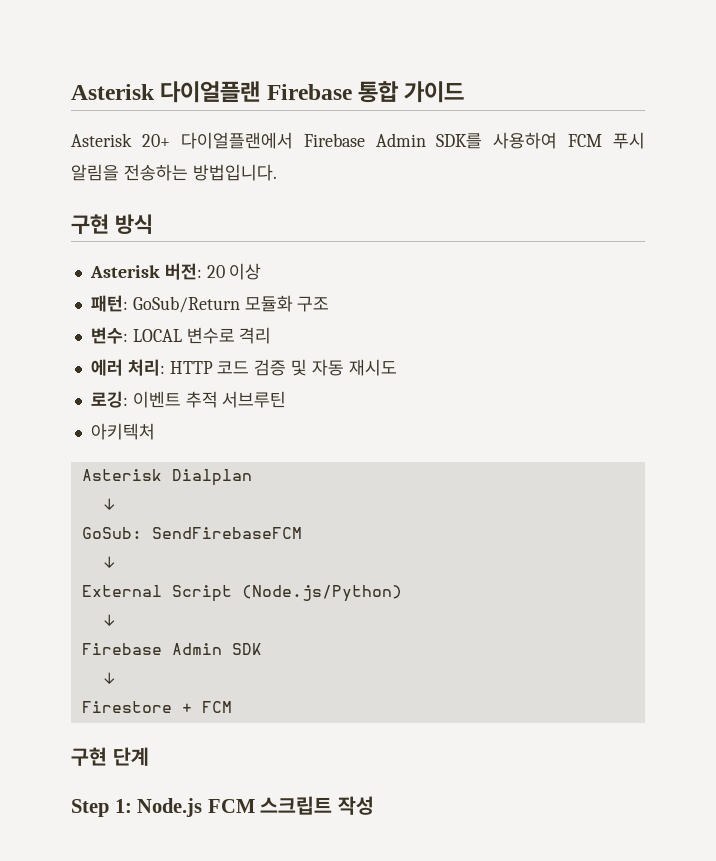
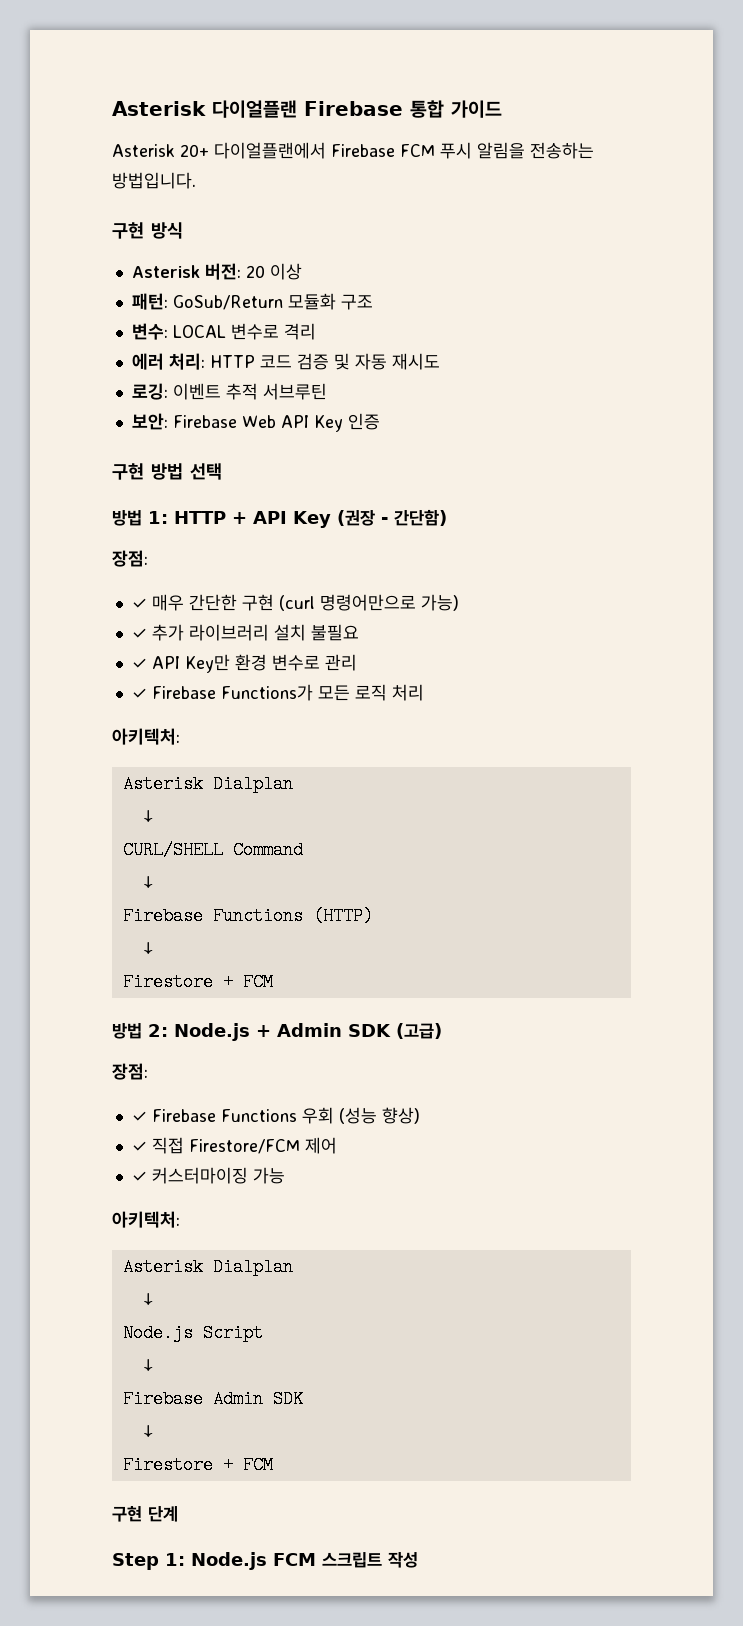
[375,132,558,149] Admin SDK를 사용하여 -> (395, 150) none
[90,423,155,440] [81,469,252,486] [101,498,117,511] [81,527,302,539] [101,556,117,569] [81,585,162,597] 아키텍처 // Asterisk Dialplan // ↓ // GoSub: SendFirebaseFCM // ↓ // External -> [131,413,380,432] [112,463,222,480] [112,509,447,528] [112,550,148,567] [131,594,459,611] [131,624,359,641] [131,654,357,673] [131,684,424,701] [112,728,180,745] [122,775,293,793] [142,810,154,822] [122,841,303,859] [142,876,154,888] [122,907,373,925] [142,942,154,954] [122,973,273,991] [112,1023,442,1041] [112,1063,148,1080] [131,1107,420,1124] [131,1137,337,1154] [131,1167,285,1184] [112,1211,180,1228] [122,1258,293,1276] [142,1293,154,1305] [122,1324,193,1342] 보안: Firebase Web API Key 인증 // 구현 방법 선택 // 방법 1: HTTP + API Key (권장 - 간단함) // 장점: // ✓ 매우 간단한 구현 (curl 명령어만으로 가능) // ✓ 추가 라이브러리 설치 불필요 // ✓ API Key만 환경 변수로 관리 // ✓ Firebase Functions가 모든 로직 처리 // 아키텍처: // Asterisk Dialplan // ↓ // CURL/SHELL Command // ↓ // Firebase Functions (HTTP) // ↓ // Firestore + FCM // 방법 2: Node.js + Admin SDK (고급) // 장점: // ✓ Firebase Functions 우회 (성능 향상) // ✓ 직접 Firestore/FCM 제어 // ✓ 커스터마이징 가능 // 아키텍처: // Asterisk Dialplan // ↓ // Node.js
[241,585,402,602] (Node.js/Python) -> (263, 1333) none

